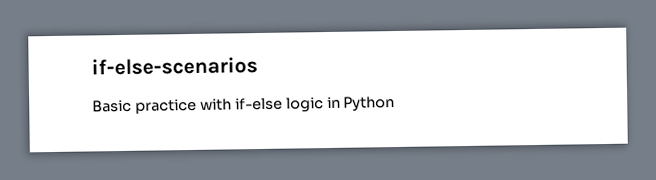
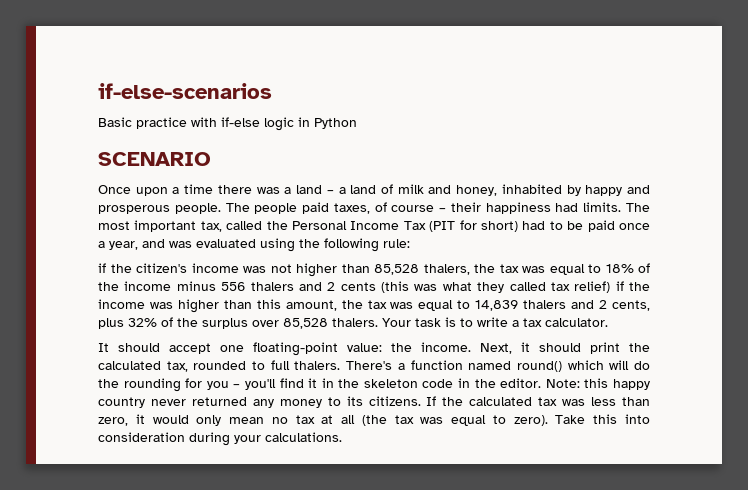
(396, 104) none -> [98,152,211,166] [98,184,650,196] [98,202,650,214] [98,220,650,232] [98,238,410,252] [98,263,650,277] [98,281,650,293] [98,299,650,313] [98,317,608,329] [98,342,650,356] [98,360,650,372] [98,378,650,392] [98,396,651,408] [98,414,650,426] [98,432,342,446] // SCENARIO // Once upon a time there was a land – a land of milk and honey, inhabited by happy and prosperous people. The people paid taxes, of course – their happiness had limits. The most important tax, called the Personal Income Tax (PIT for short) had to be paid once a year, and was evaluated using the following rule: // if the citizen's income was not higher than 85,528 thalers, the tax was equal to 18% of the income minus 556 thalers and 2 cents (this was what they called tax relief) if the income was higher than this amount, the tax was equal to 14,839 thalers and 2 cents, plus 32% of the surplus over 85,528 thalers. Your task is to write a tax calculator. // It should accept one floating-point value: the income. Next, it should print the calculated tax, rounded to full thalers. There's a function named round() which will do the rounding for you – you'll find it in the skeleton code in the editor. Note: this happy country never returned any money to its citizens. If the calculated tax was less than zero, it would only mean no tax at all (the tax was equal to zero). Take this into consideration during your calculations.

